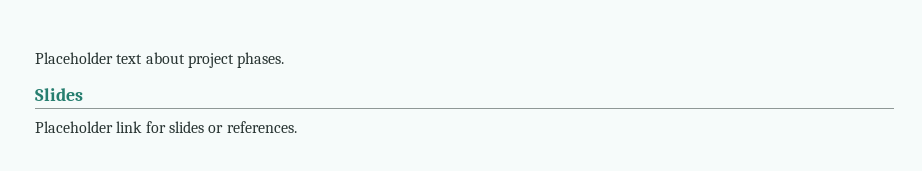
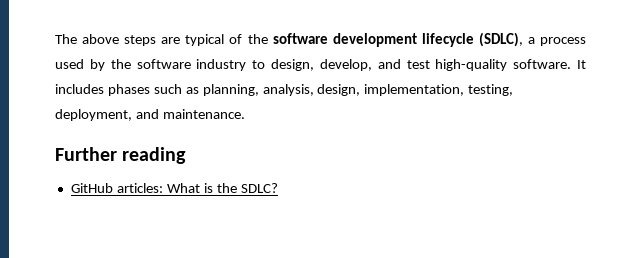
[35,52,285,68] [35,88,83,101] [35,121,297,133] Placeholder text about project phases. // Slides // Placeholder link for slides or references. -> [55,32,586,47] [55,59,586,71] [55,84,514,96] [55,109,245,121] [55,147,187,164] [70,183,278,193] The above steps are typical of the software development lifecycle (SDLC), a process used by the software industry to design, develop, and test high-quality software. It includes phases such as planning, analysis, design, implementation, testing, deployment, and maintenance. // Further reading // GitHub articles: What is the SDLC?

